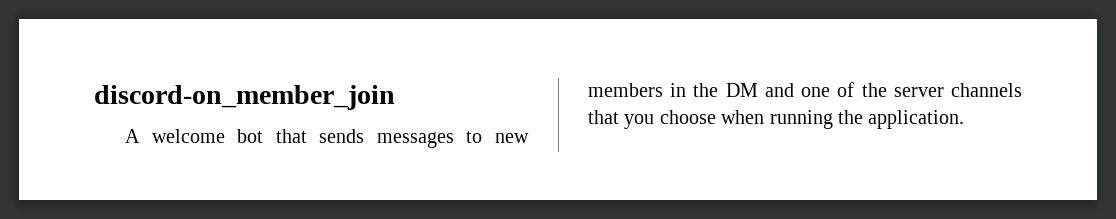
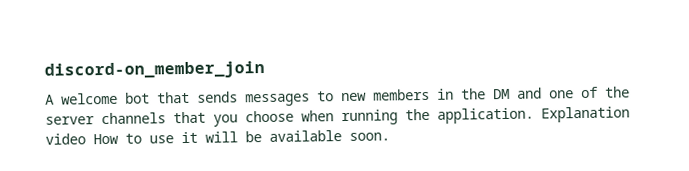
(965, 119) none -> [541,106,630,123] [45,130,390,145] Explanation video How to use it will be available soon.

